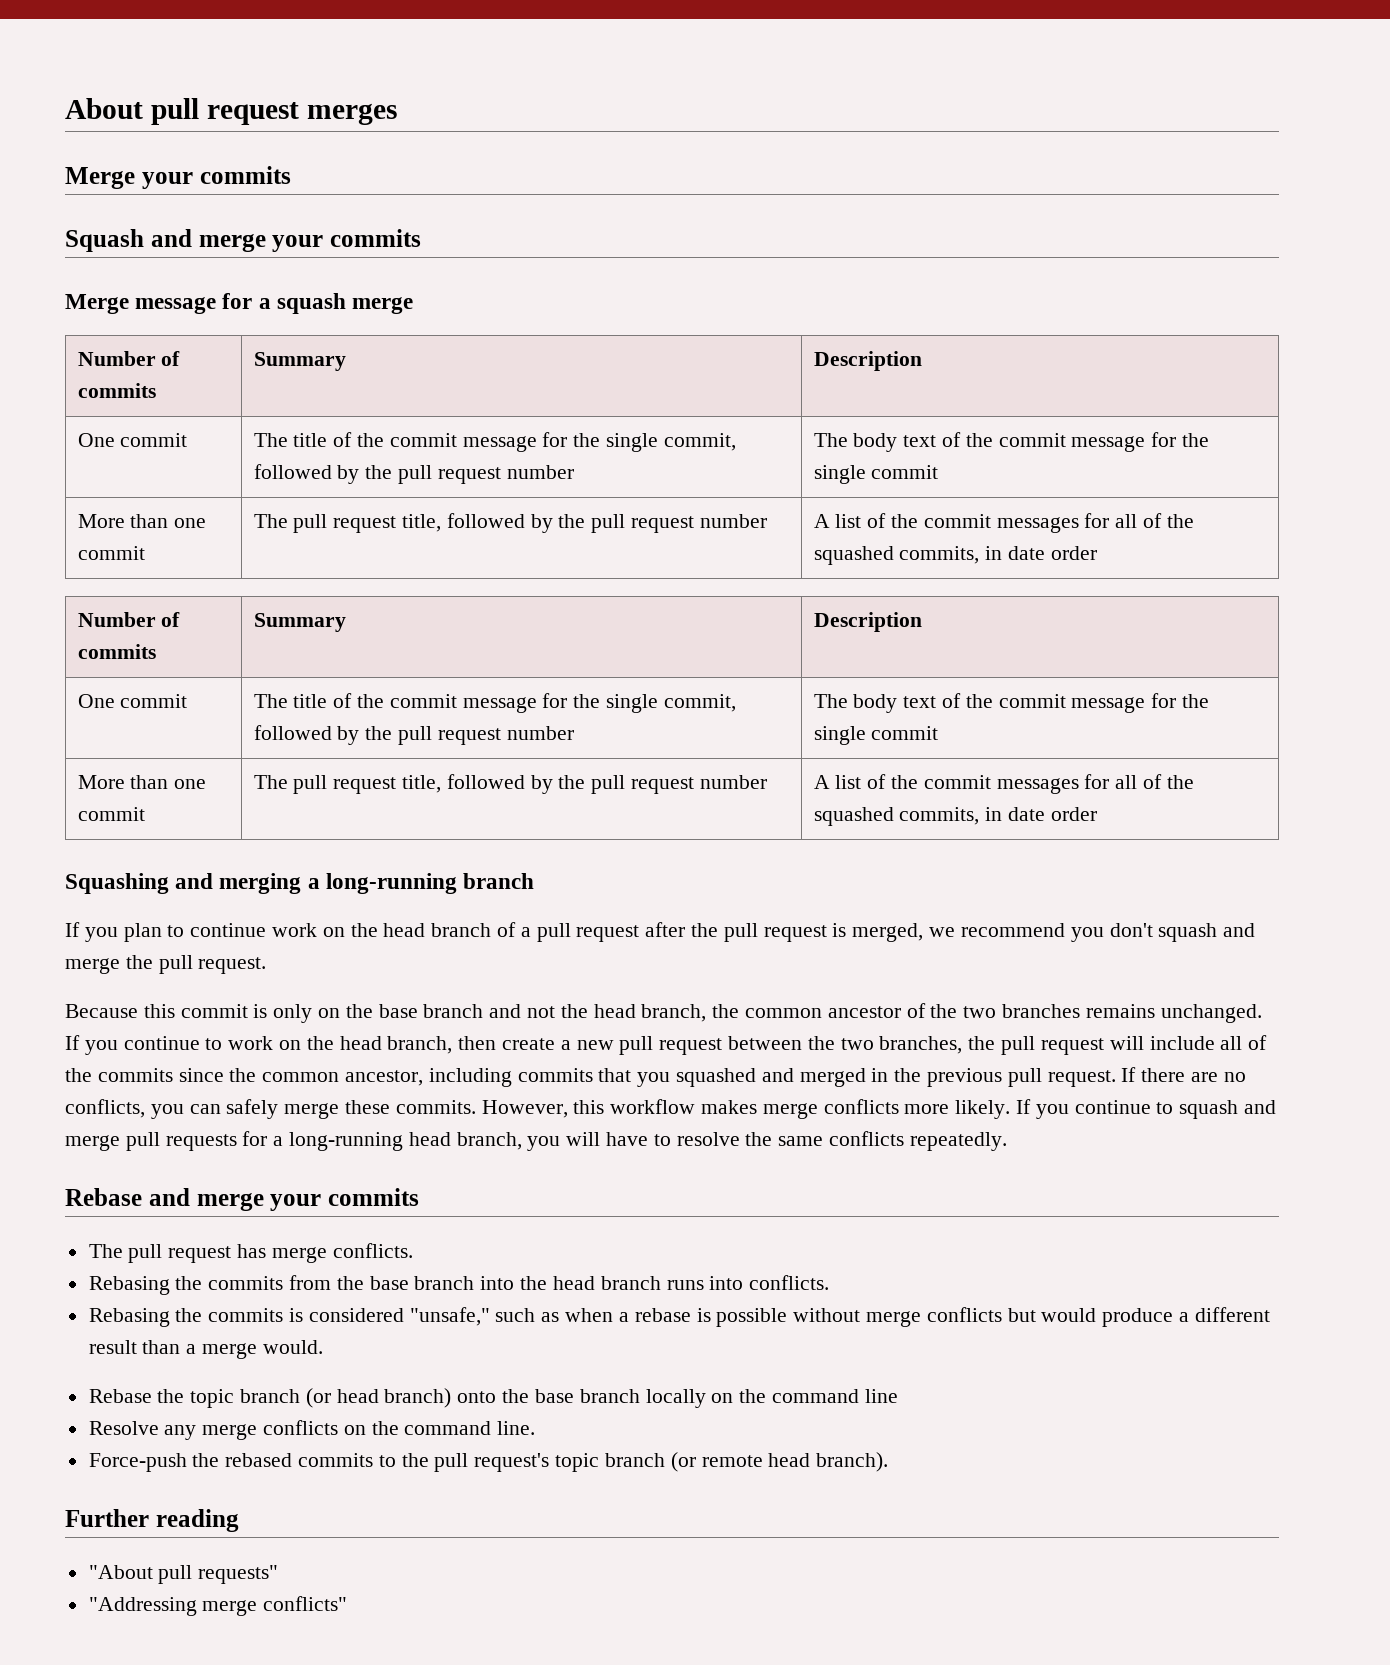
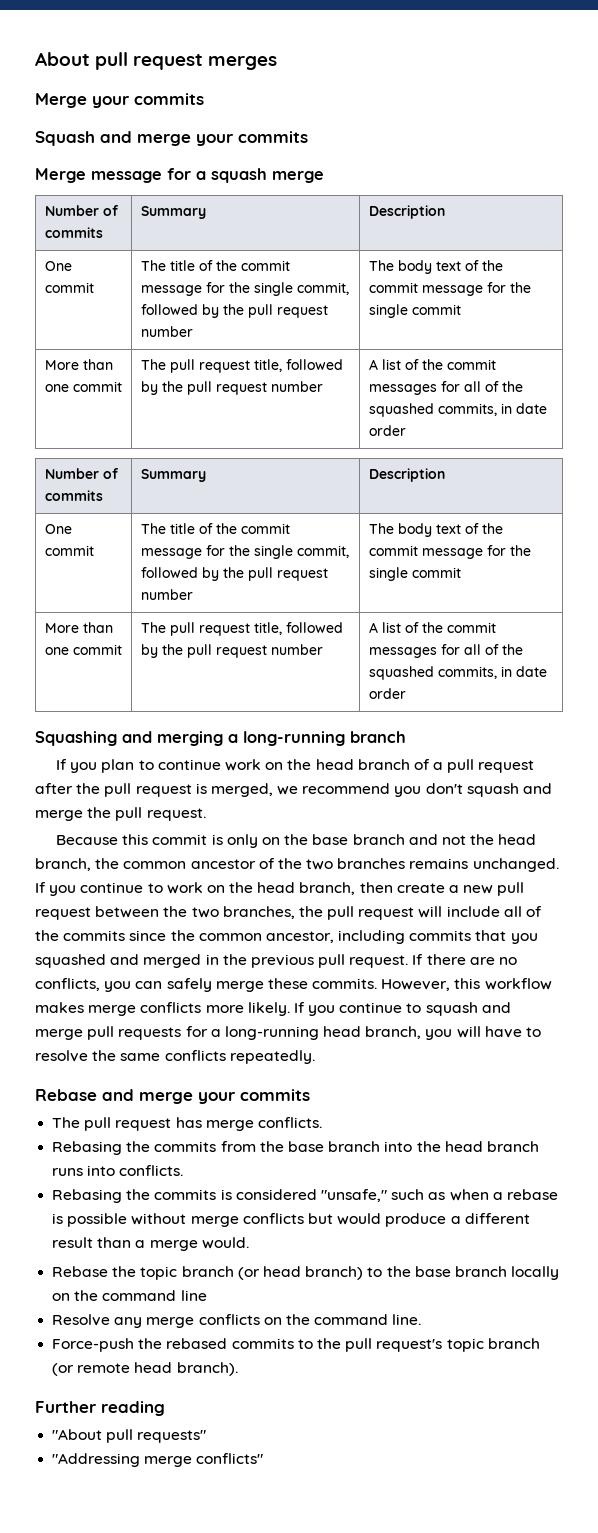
[457,1391,497,1403] onto -> [367,1267,383,1277] to

